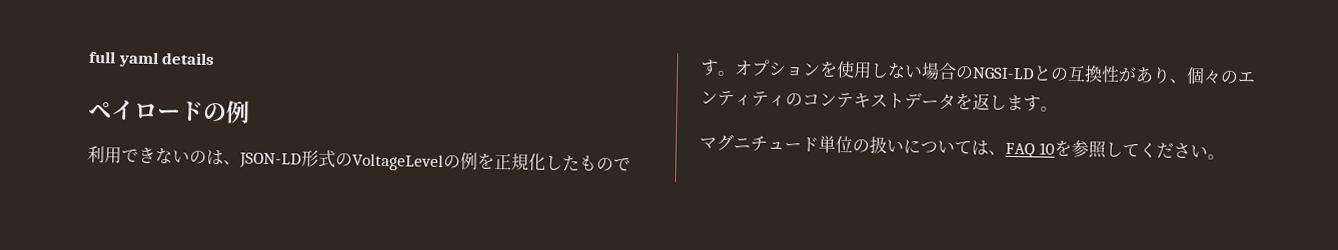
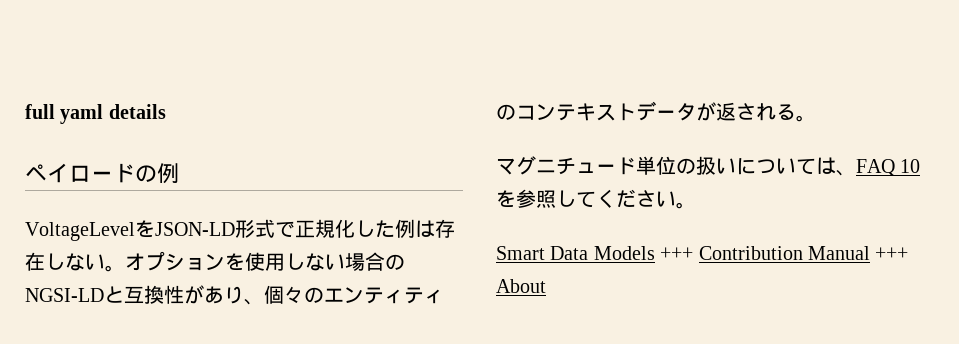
[87,145,631,172] [700,59,719,76] 利用できないのは、JSON-LD形式のVoltageLevelの例を正規化したものです -> [25,219,455,241] [25,252,105,271] VoltageLevelをJSON-LD形式で正規化した例は存在しない
[1050,67,1069,81] の -> (124, 294) none
[955,92,1041,112] を返します -> [696,102,796,121] が返される
(1225, 157) none -> [496,246,909,260] [496,279,546,293] // Smart Data Models +++ Contribution Manual +++ About

